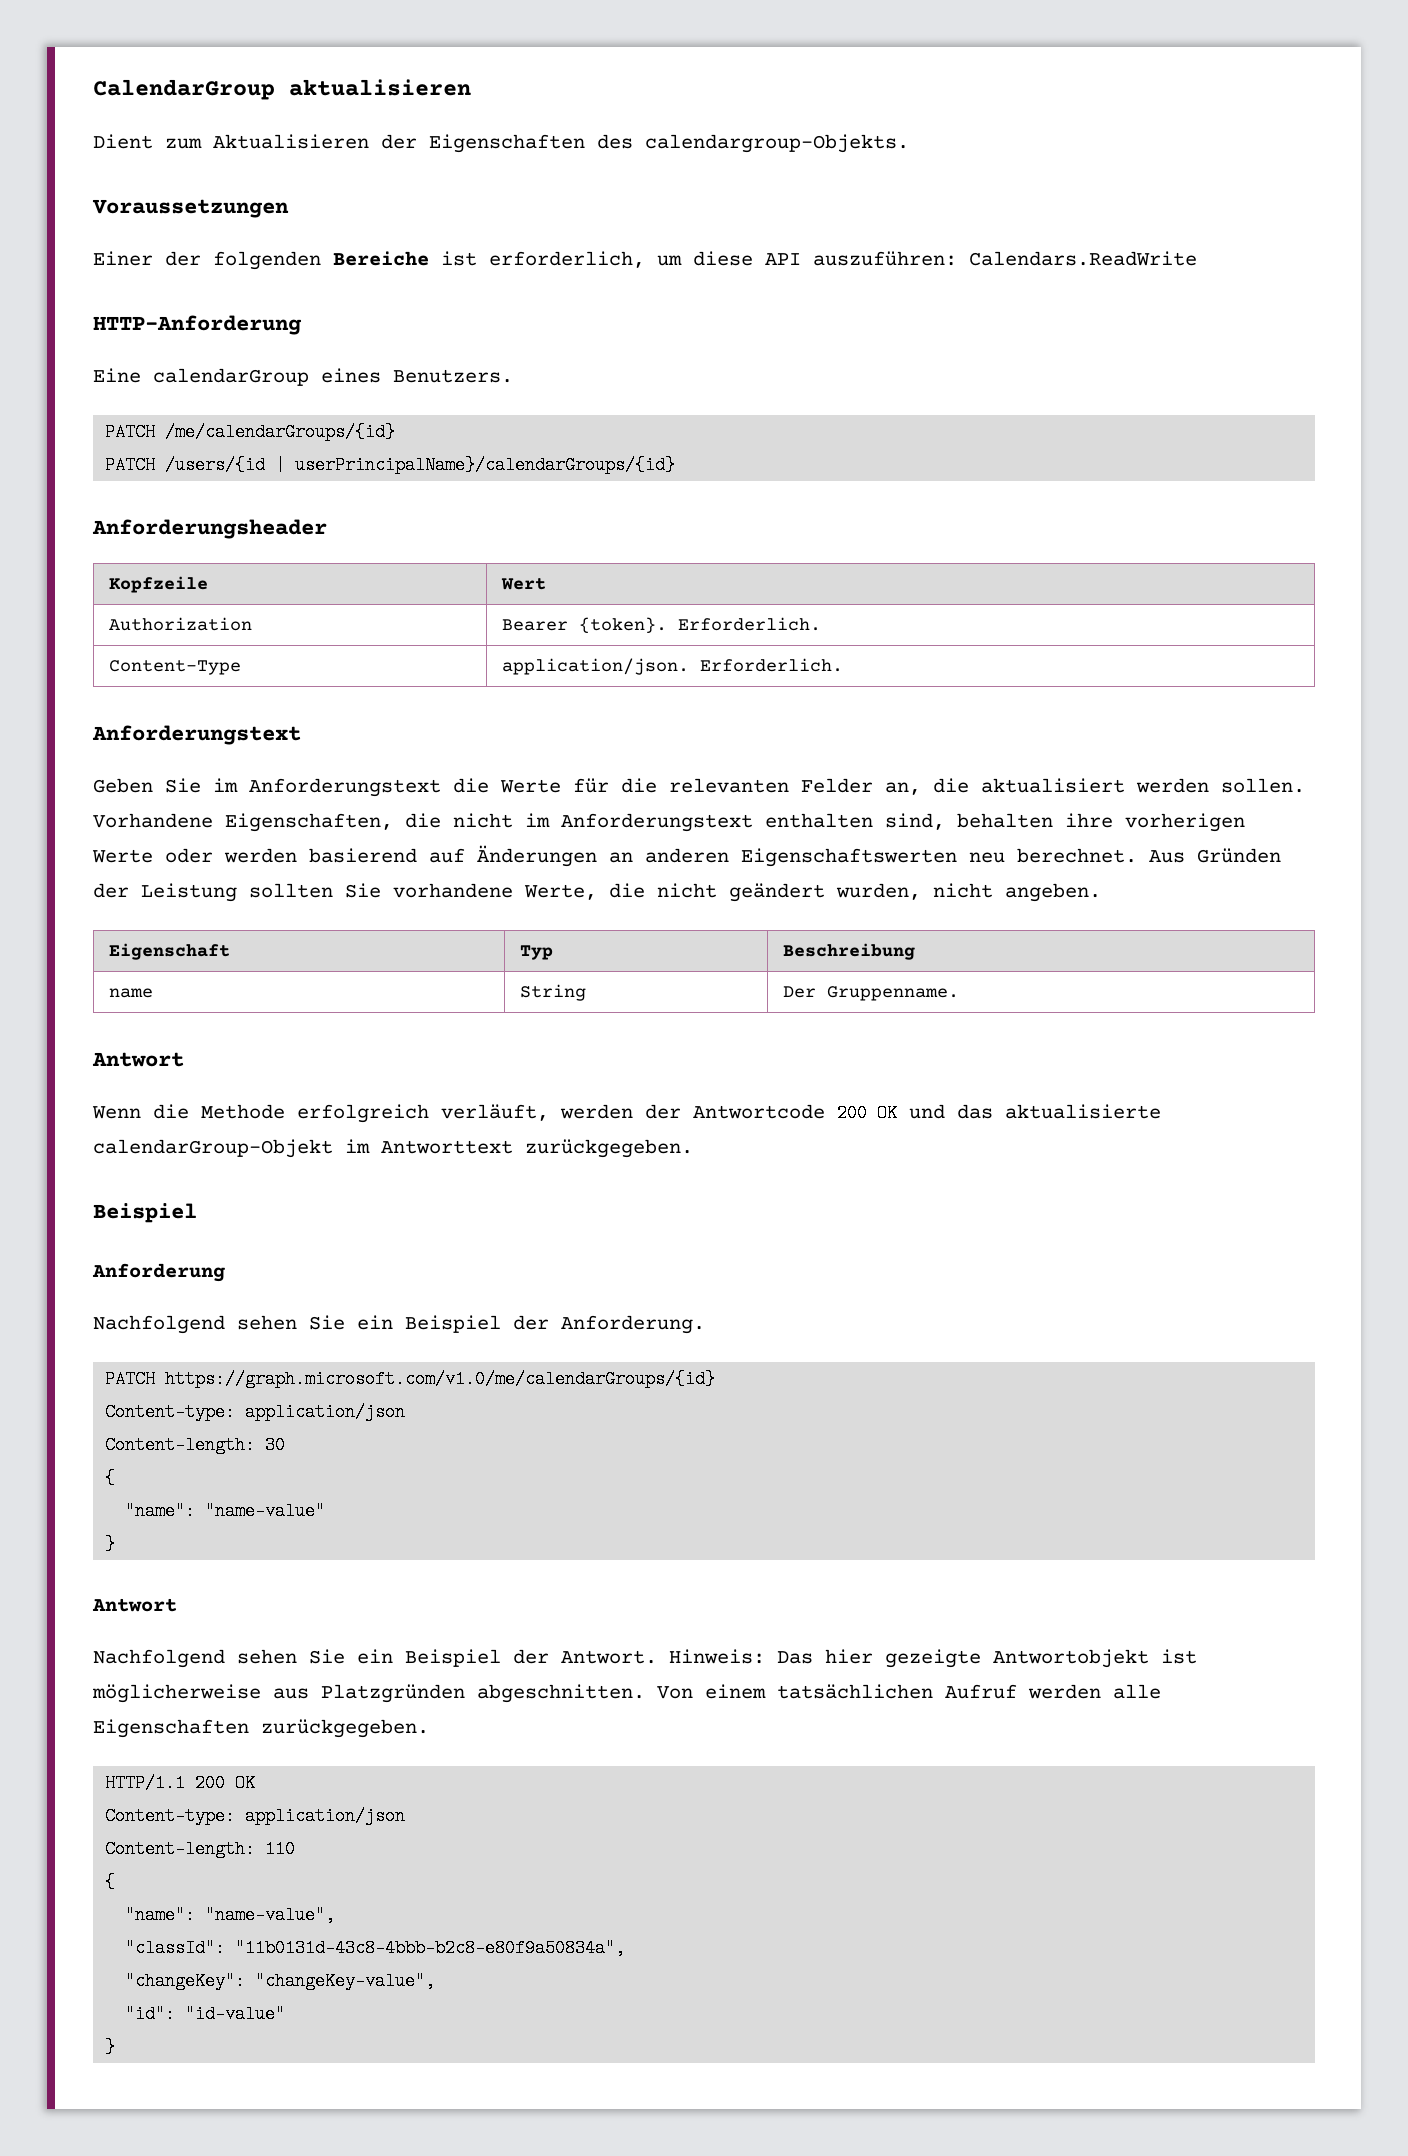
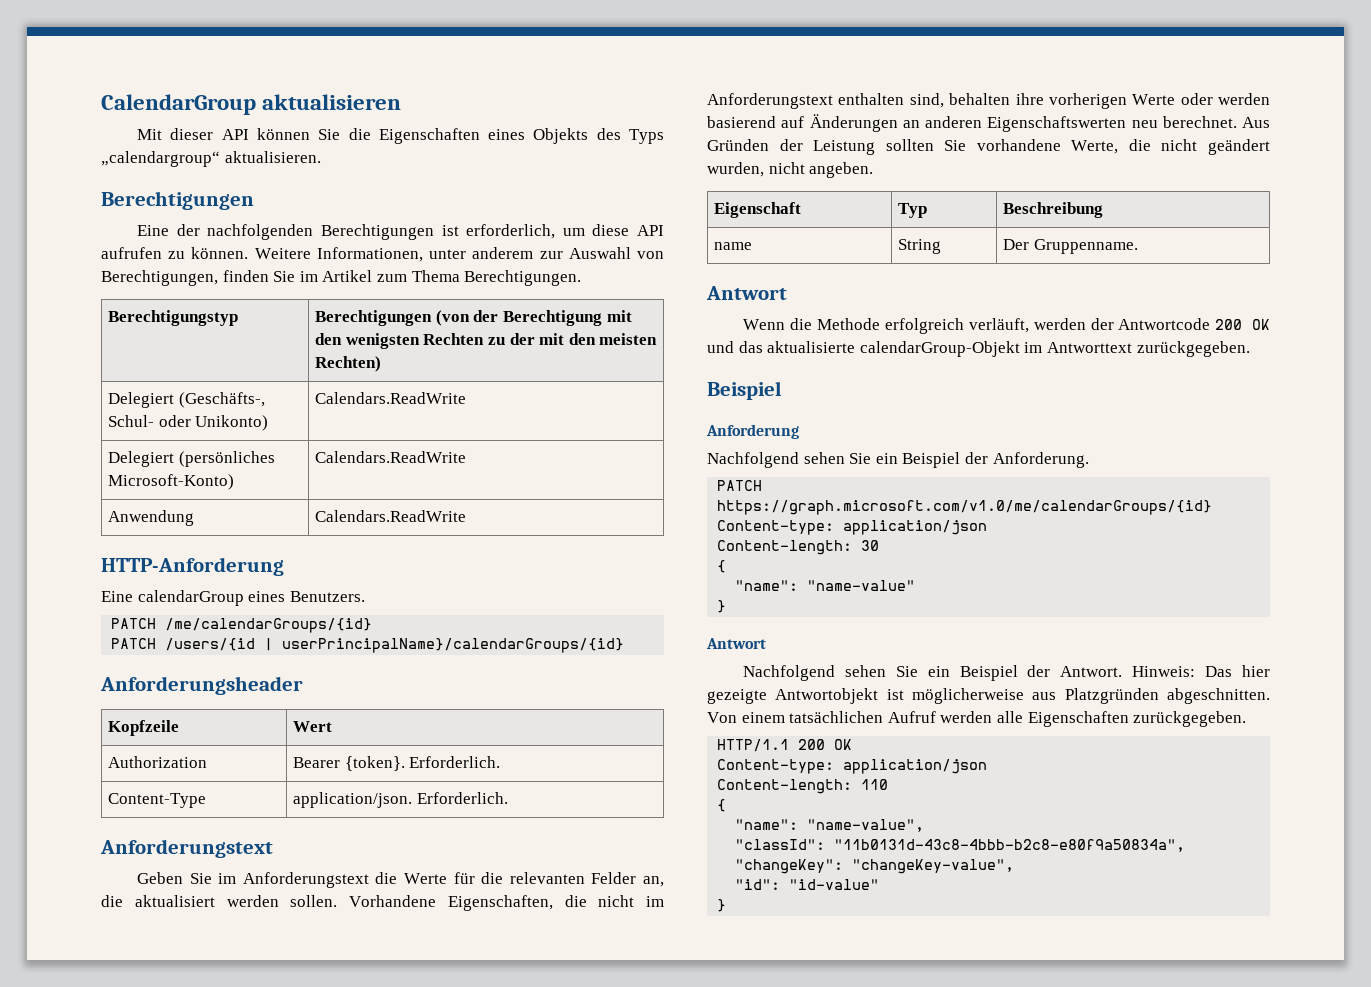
[93,134,909,153] [92,199,289,218] [93,251,429,270] Dient zum Aktualisieren der Eigenschaften des calendargroup-Objekts. // Voraussetzungen // Einer der folgenden Bereiche -> [137,128,664,144] [101,151,321,167] [101,191,254,210] [137,224,434,240] Mit dieser API können Sie die Eigenschaften eines Objekts des Typs „calendargroup“ aktualisieren. // Berechtigungen // Eine der nachfolgenden Berechtigungen
[813,251,957,266] auszuführen: -> [101,247,664,262] [101,270,582,286] [108,310,239,326] [315,310,632,326] [315,333,658,349] [315,356,382,372] [108,392,265,408] [108,415,269,431] [315,392,467,404] [108,451,275,467] [108,474,235,490] [315,451,467,463] [108,510,195,526] aufrufen zu können. Weitere Informationen, unter anderem zur Auswahl von Berechtigungen, finden Sie im Artikel zum Thema Berechtigungen. // Berechtigungstyp | Berechtigungen (von der Berechtigung mit den wenigsten Rechten zu der mit den meisten Rechten) // Delegiert (Geschäfts-, Schul- oder Unikonto) | Calendars.ReadWrite // Delegiert (persönliches Microsoft-Konto) | Calendars.ReadWrite // Anwendung |

